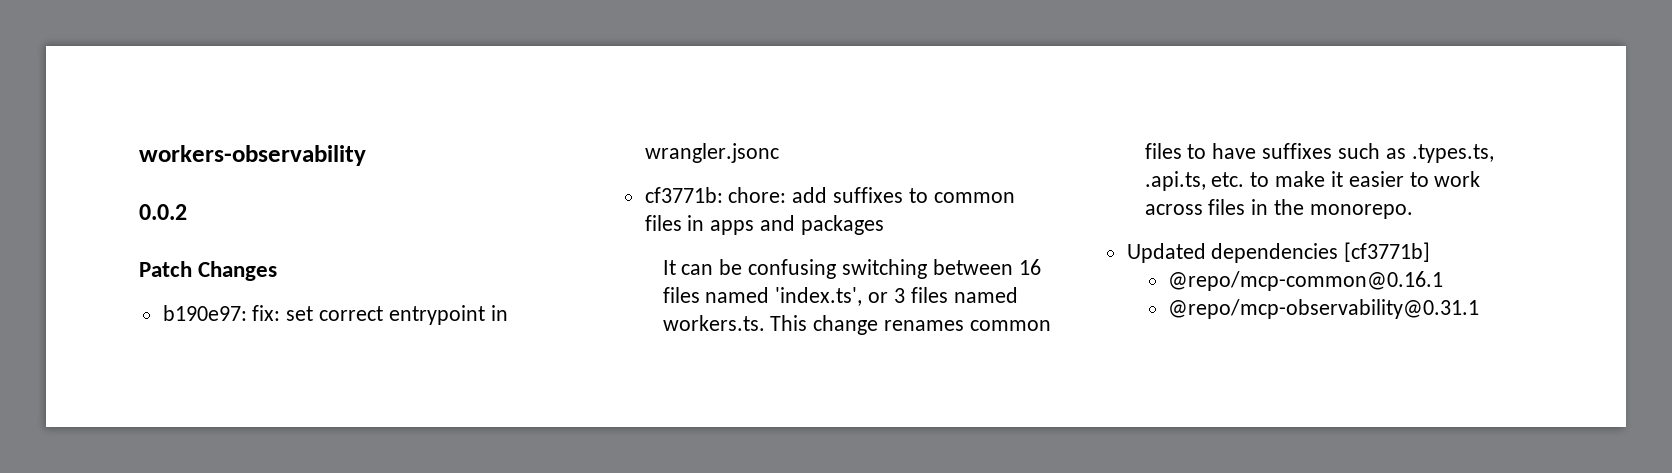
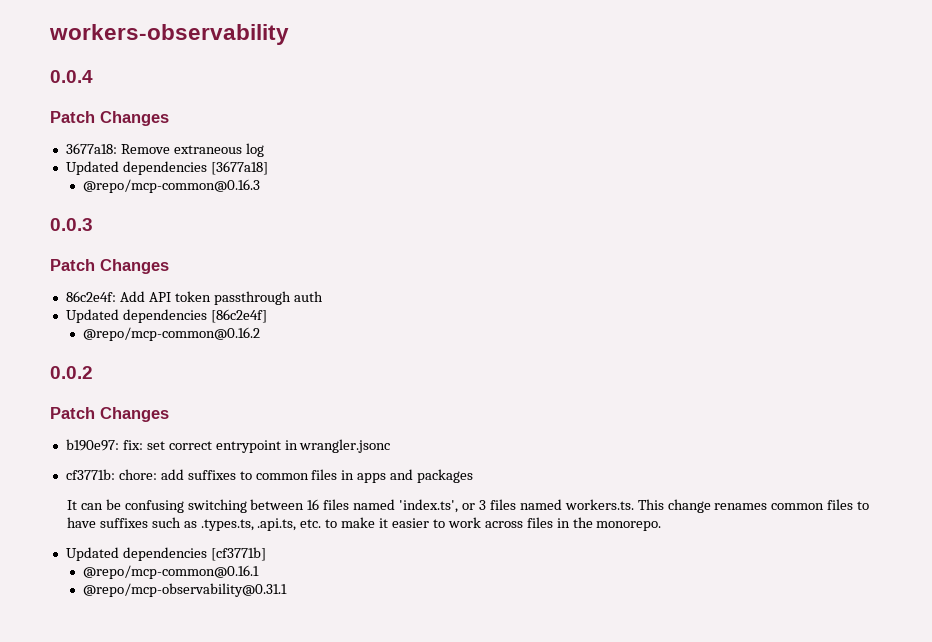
(366, 155) none -> [50,70,93,83] [50,111,169,126] [65,143,264,157] [65,161,268,175] [82,179,260,193] [50,218,93,231] [50,259,169,274] [65,291,323,305] [65,309,267,323] [82,327,260,341] // 0.0.4 // Patch Changes // 3677a18: Remove extraneous log // Updated dependencies [3677a18] // @repo/mcp-common@0.16.3 // 0.0.3 // Patch Changes // 86c2e4f: Add API token passthrough auth // Updated dependencies [86c2e4f] // @repo/mcp-common@0.16.2

